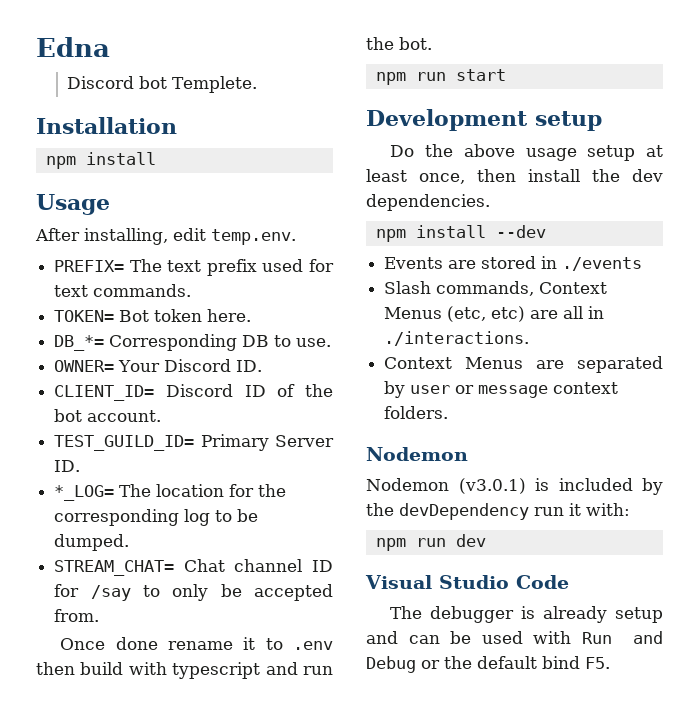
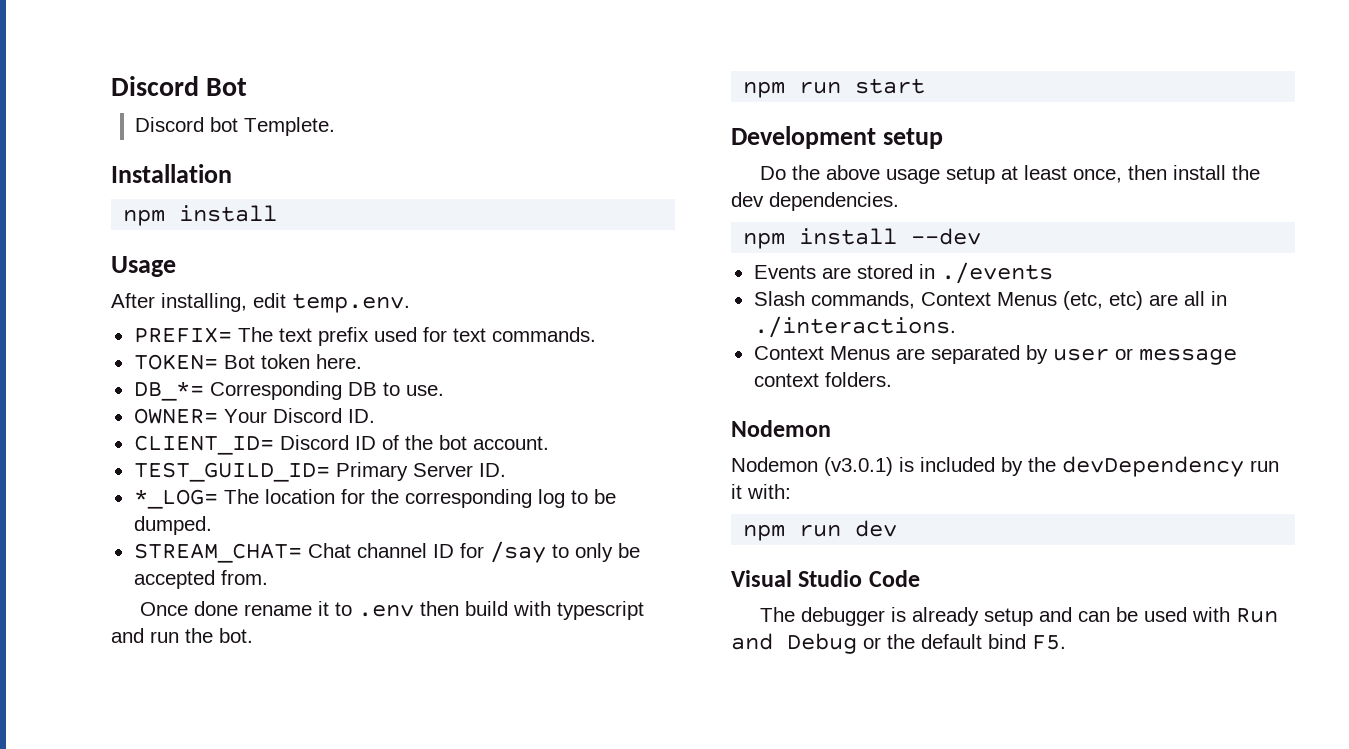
[36,37,110,57] Edna -> [111,76,248,96] Discord Bot

